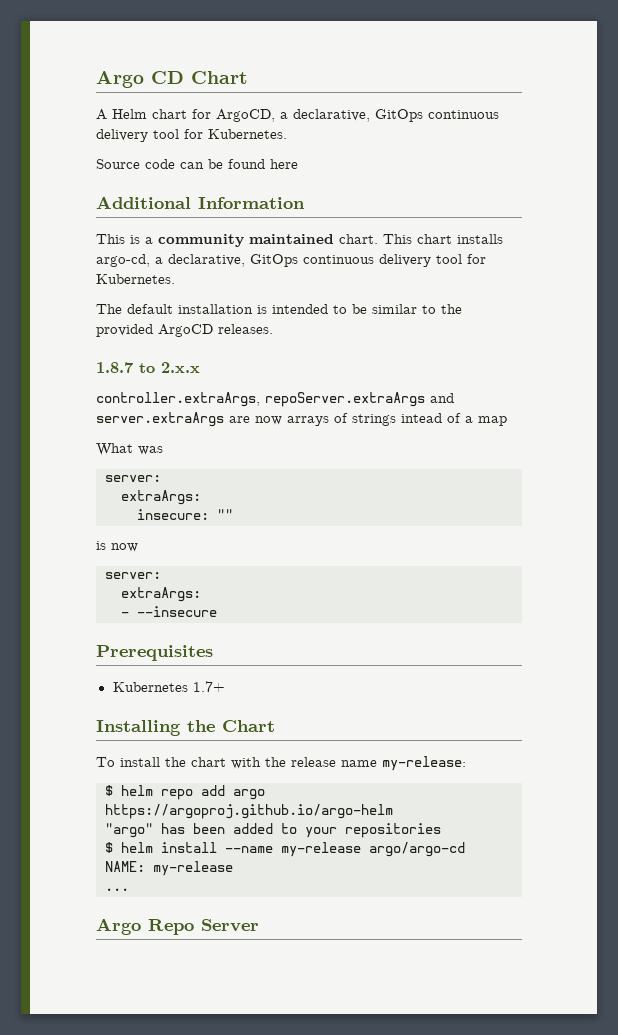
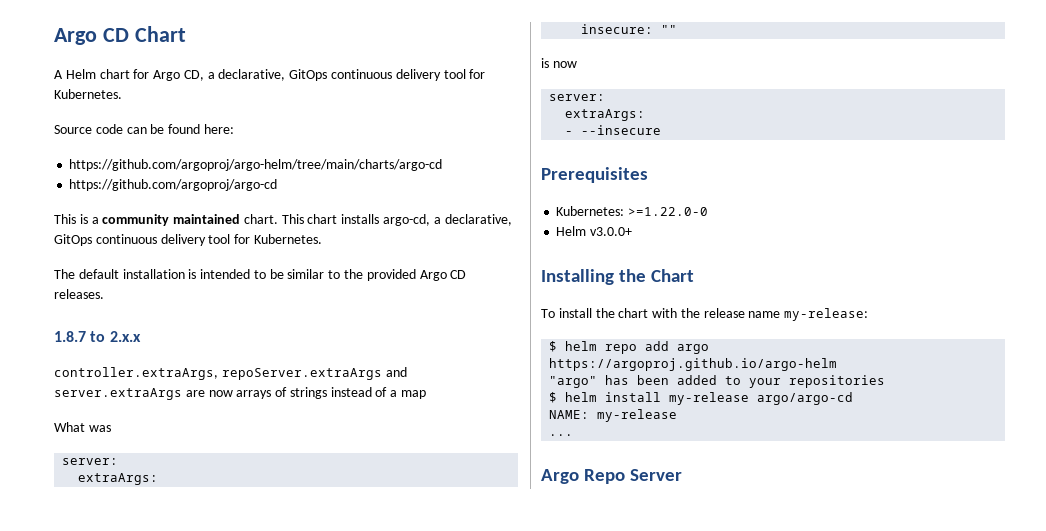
[216,109,275,122] ArgoCD, -> [153,70,204,81] Argo CD,
[270,159,298,169] [96,196,305,209] here // Additional Information -> [203,124,234,134] [69,159,443,171] [69,179,278,191] here: // https://github.com/argoproj/argo-helm/tree/main/charts/argo-cd // https://github.com/argoproj/argo-cd
[158,324,213,337] ArgoCD -> [419,270,467,281] Argo CD
[401,413,442,423] intead -> [330,387,372,397] instead
[112,681,225,692] Kubernetes 1.7+ -> [556,206,709,216] [556,226,633,236] Kubernetes: >=1.22.0-0 // Helm v3.0.0+
[225,846,273,853] --name -> (662, 397) none

